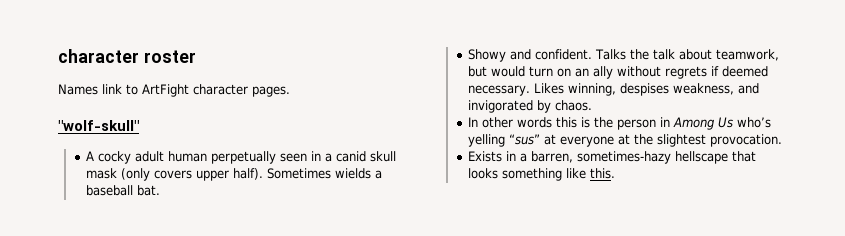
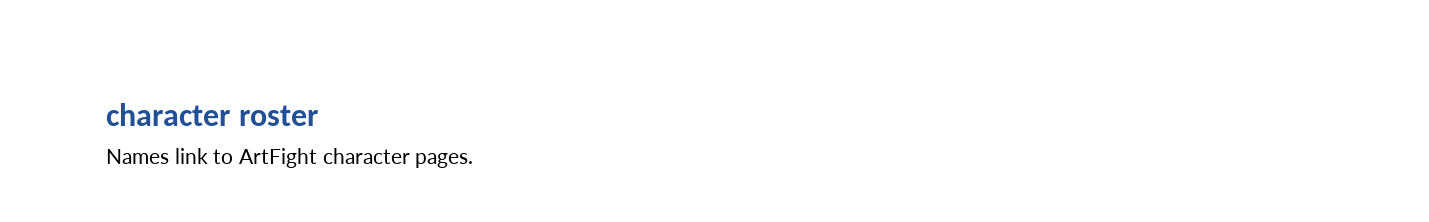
[58,120,139,131] [86,151,397,164] [86,168,383,181] [86,185,161,196] [468,49,780,62] [468,66,769,79] [468,83,760,96] [468,100,593,113] [468,117,772,130] [468,134,783,147] [468,151,757,164] [468,168,616,181] // "wolf-skull" // A cocky adult human perpetually seen in a canid skull mask (only covers upper half). Sometimes wields a baseball bat. // Showy and confident. Talks the talk about teamwork, but would turn on an ally without regrets if deemed necessary. Likes winning, despises weakness, and invigorated by chaos. // In other words this is the person in Among Us who’s yelling “sus” at everyone at the slightest provocation. // Exists in a barren, sometimes-hazy hellscape that looks something like this. -> (474, 160) none

